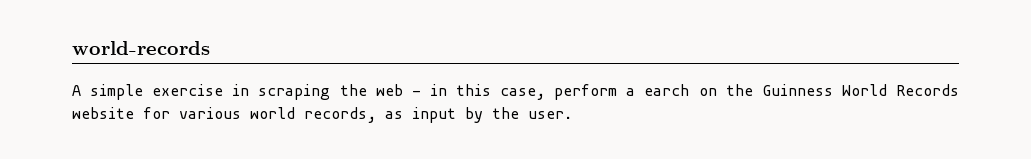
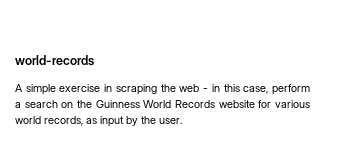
[644,84,690,96] earch -> [24,100,58,108] search

